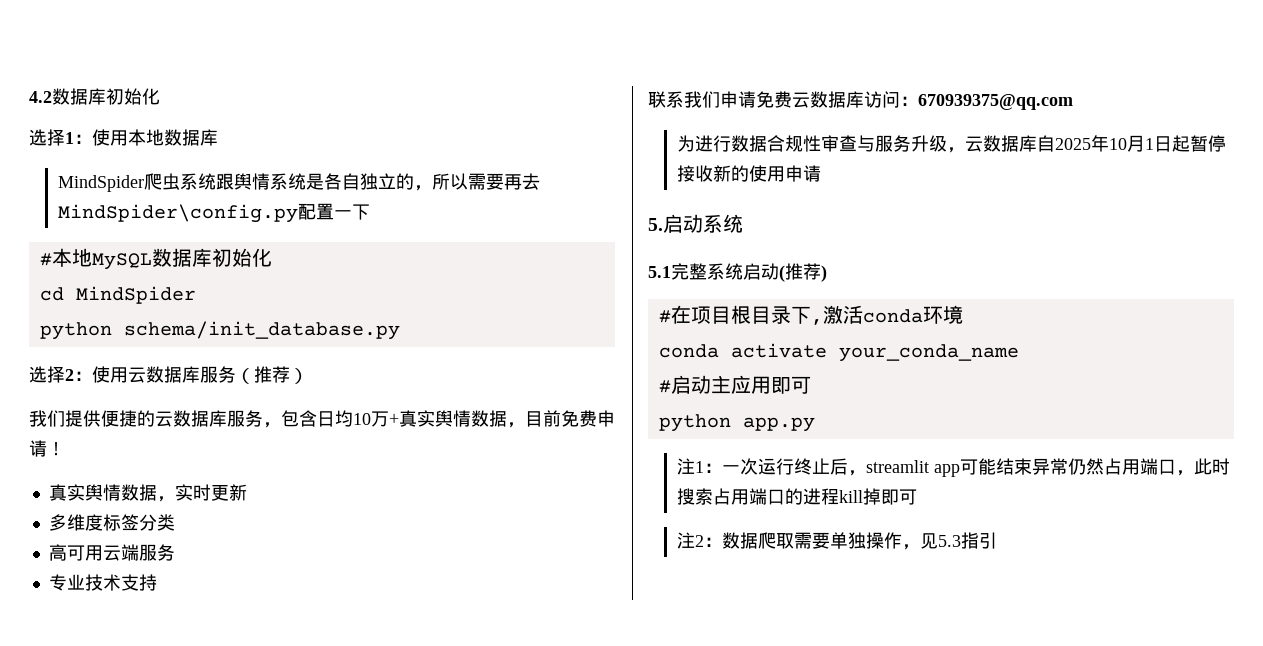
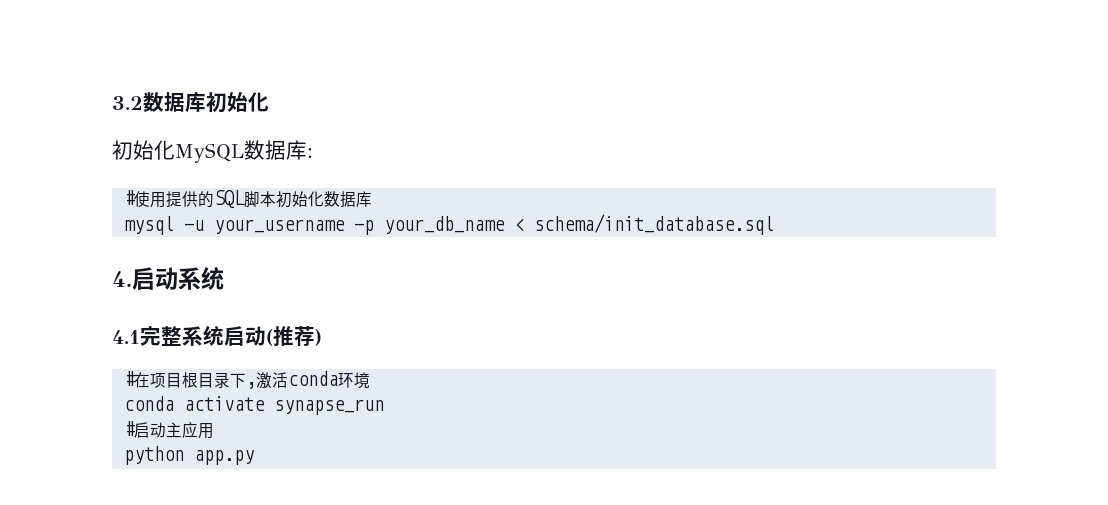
[29,88,160,105] [29,129,218,146] [57,173,540,192] [57,203,370,223] [39,248,272,270] [39,286,196,304] [39,321,400,340] [29,366,308,384] [29,410,615,428] [29,440,65,457] [48,484,247,502] [48,514,175,531] [48,544,175,561] [48,574,157,591] [648,91,1073,110] [676,135,1226,153] [676,165,821,182] [648,218,663,231] 4.2数据库初始化 // 选择1：使用本地数据库 // MindSpider爬虫系统跟舆情系统是各自独立的，所以需要再去MindSpider\config.py配置一下 // #本地MySQL数据库初始化 // cd MindSpider // python schema/init_database.py // 选择2：使用云数据库服务（推荐） // 我们提供便捷的云数据库服务，包含日均10万+真实舆情数据，目前免费申请！ // 真实舆情数据，实时更新 // 多维度标签分类 // 高可用云端服务 // 专业技术支持 // 联系我们申请免费云数据库访问：670939375@qq.com // 为进行数据合规性审查与服务升级，云数据库自2025年10月1日起暂停接收新的使用申请 // 5. -> [112,92,269,113] [112,140,313,163] [124,190,373,208] [124,214,775,235] [112,271,132,287] 3.2数据库初始化 // 初始化MySQL数据库: // #使用提供的SQL脚本初始化数据库 // mysql -u your_username -p your_db_name < schema/init_database.sql // 4.
[648,266,671,278] 5.1 -> [112,330,140,344] 4.1
[838,344,1019,362] your_conda_name -> [274,399,385,415] synapse_run
[770,376,811,394] 即可 -> (215, 431) none
[676,458,1230,477] [676,488,917,505] [676,532,997,550] // 注1：一次运行终止后，streamlit app可能结束异常仍然占用端口，此时搜索占用端口的进程kill掉即可 // 注2：数据爬取需要单独操作，见5.3指引 -> (255, 457) none

